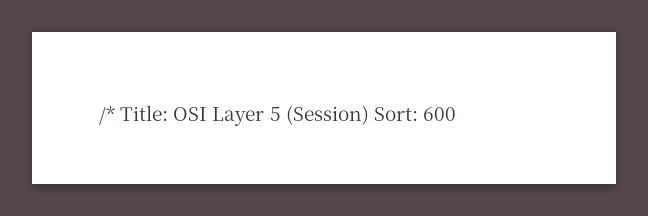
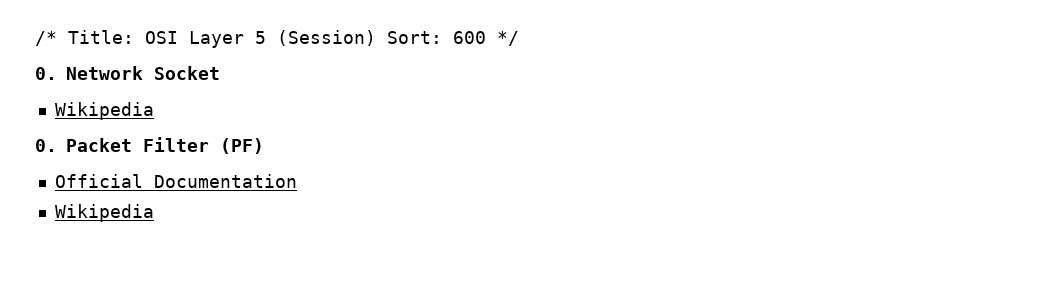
(456, 114) none -> [497,31,519,46] [35,66,220,80] [54,102,154,120] [35,137,264,154] [54,174,297,188] [54,204,154,222] */ // 0. Network Socket // Wikipedia // 0. Packet Filter (PF) // Official Documentation // Wikipedia

